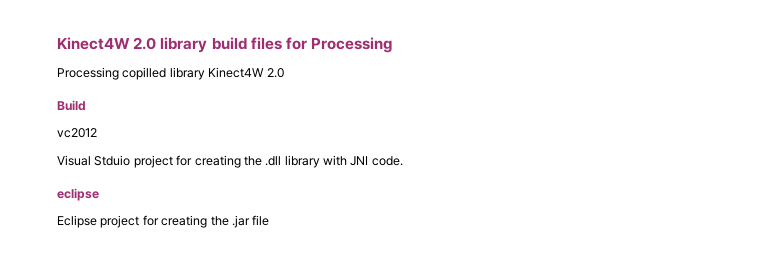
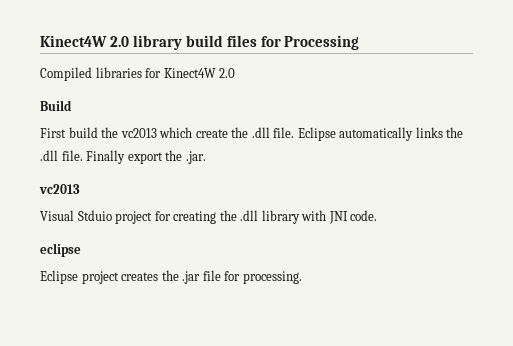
[57,67,205,80] Processing copilled library -> [40,67,162,81] Compiled libraries for
[57,128,97,138] vc2012 -> [40,127,464,141] [40,150,206,164] [39,184,80,194] First build the vc2013 which create the .dll file. Eclipse automatically links the .dll file. Finally export the .jar. // vc2013
[142,215,208,228] for creating -> [121,272,159,281] creates
(270, 220) none -> [224,271,302,284] for processing.

